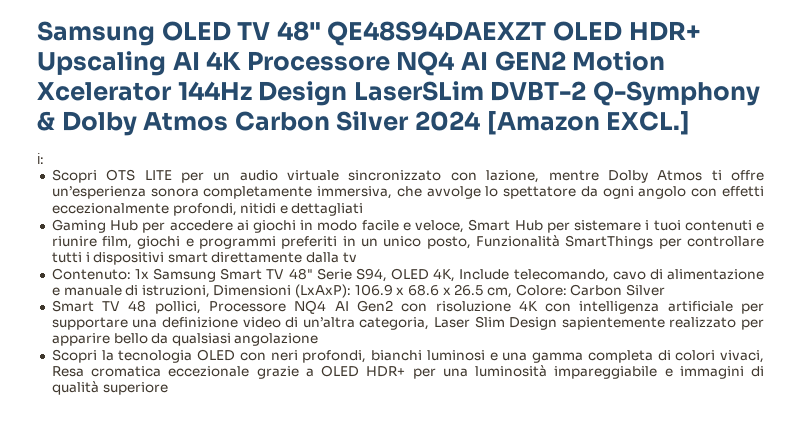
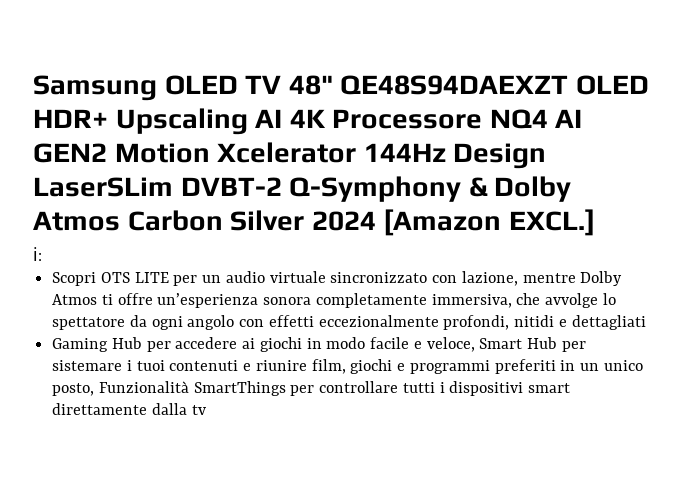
[51,268,764,282] [51,284,665,298] [51,300,764,314] [51,316,764,330] [51,333,319,346] [51,349,765,363] [51,365,764,379] [51,381,168,395] // Contenuto: 1x Samsung Smart TV 48" Serie S94, OLED 4K, Include telecomando, cavo di alimentazione e manuale di istruzioni, Dimensioni (LxAxP): 106.9 x 68.6 x 26.5 cm, Colore: Carbon Silver // Smart TV 48 pollici, Processore NQ4 AI Gen2 con risoluzione 4K con intelligenza artificiale per supportare una definizione video di un’altra categoria, Laser Slim Design sapientemente realizzato per apparire bello da qualsiasi angolazione // Scopri la tecnologia OLED con neri profondi, bianchi luminosi e una gamma completa di colori vivaci, Resa cromatica eccezionale grazie a OLED HDR+ per una luminosità impareggiabile e immagini di qualità superiore -> (206, 410) none

